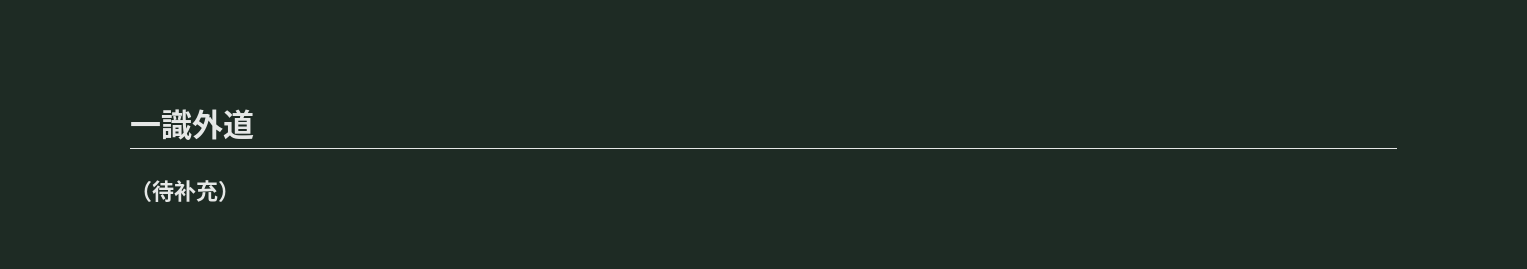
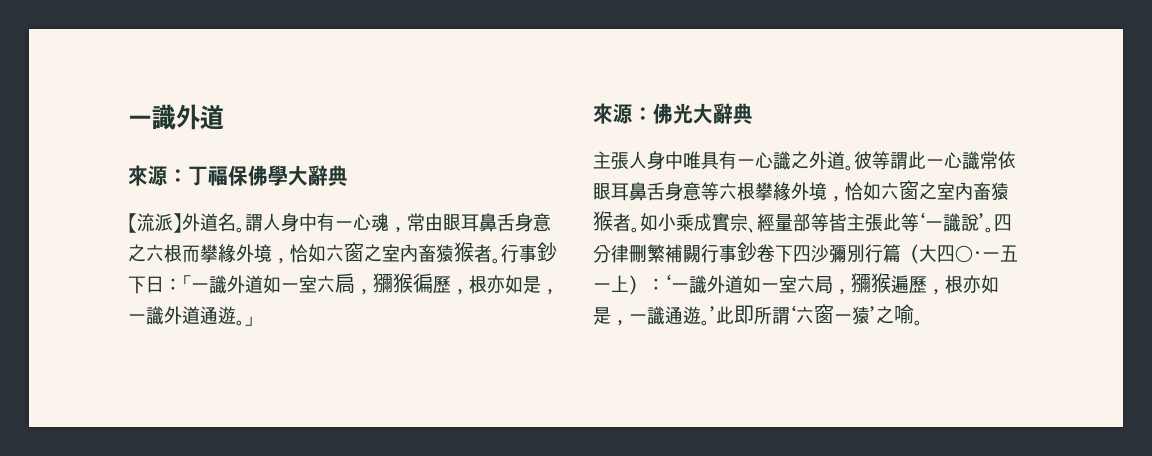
[130,180,240,202] （待补充） -> [128,165,348,186] [128,212,551,233] [128,242,557,264] [128,273,559,295] [128,306,254,326] [593,103,753,124] [593,150,1016,171] [593,180,1009,202] [593,211,1012,233] [593,242,1018,264] [593,273,999,295] [593,304,923,326] 來源：丁福保佛學大辭典 // 【流派】外道名。謂人身中有一心魂，常由眼耳鼻舌身意之六根而攀緣外境，恰如六窗之室內畜猿猴者。行事鈔下曰：「一識外道如一室六扃，獼猴徧歷，根亦如是，一識外道通遊。」 // 來源：佛光大辭典 // 主張人身中唯具有一心識之外道。彼等謂此一心識常依眼耳鼻舌身意等六根攀緣外境，恰如六窗之室內畜猿猴者。如小乘成實宗、經量部等皆主張此等‘一識說’。四分律刪繁補闕行事鈔卷下四沙彌別行篇（大四○·一五一上）：‘一識外道如一室六局，獼猴遍歷，根亦如是，一識通遊。’此即所謂‘六窗一猿’之喻。

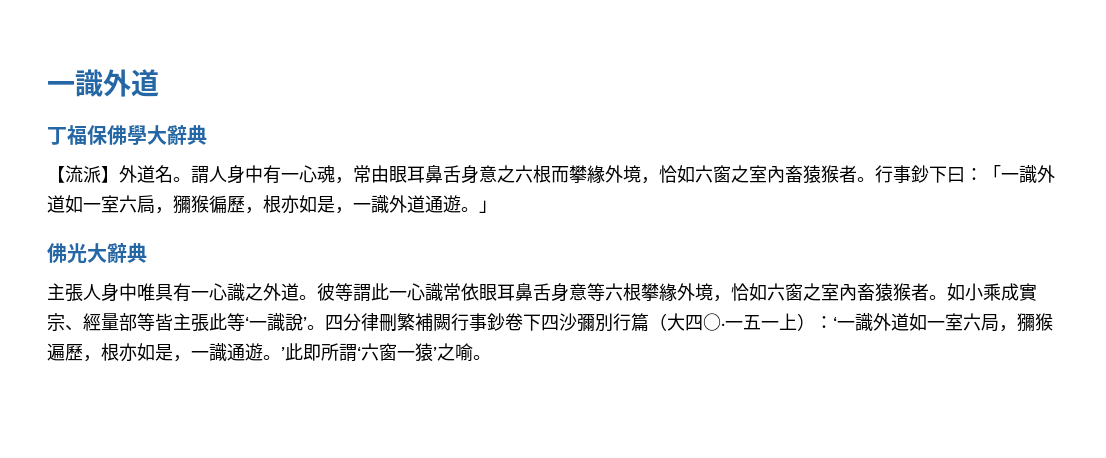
[128,165,188,186] 來源： -> (159, 83) none
[593,103,653,124] 來源： -> (497, 206) none

